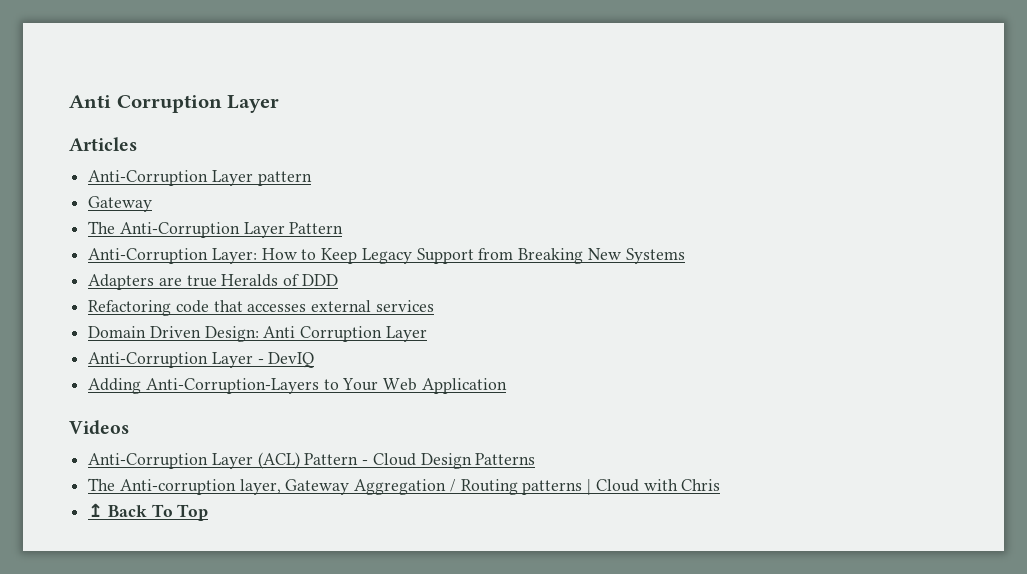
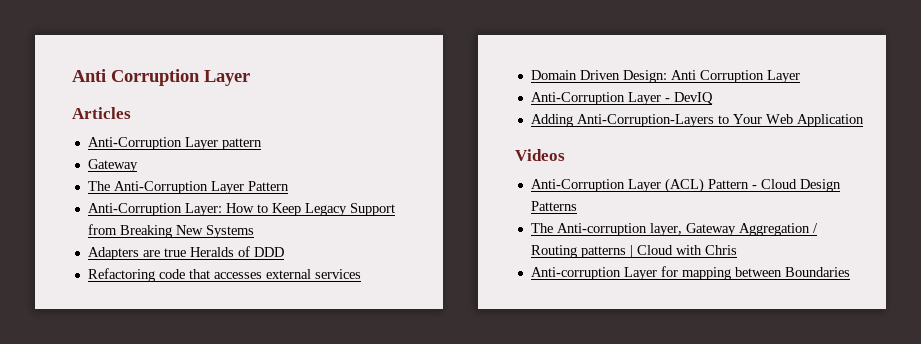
[88,503,209,521] ↥ Back To Top -> [530,266,850,280] Anti-corruption Layer for mapping between Boundaries

